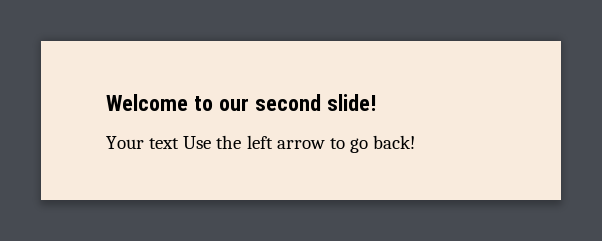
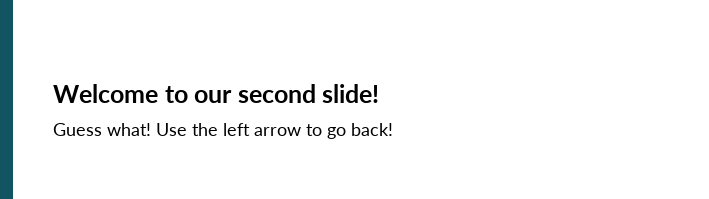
[106,136,180,149] Your text -> [53,123,151,136] Guess what!

